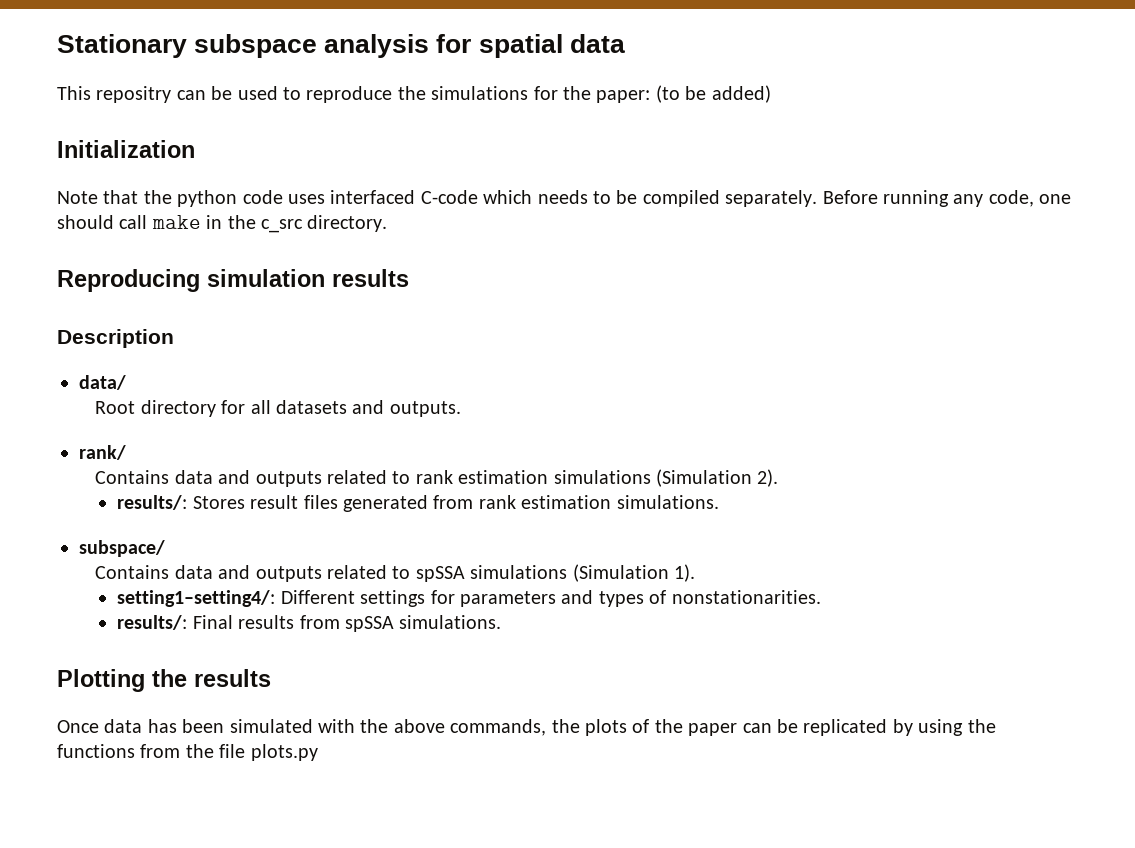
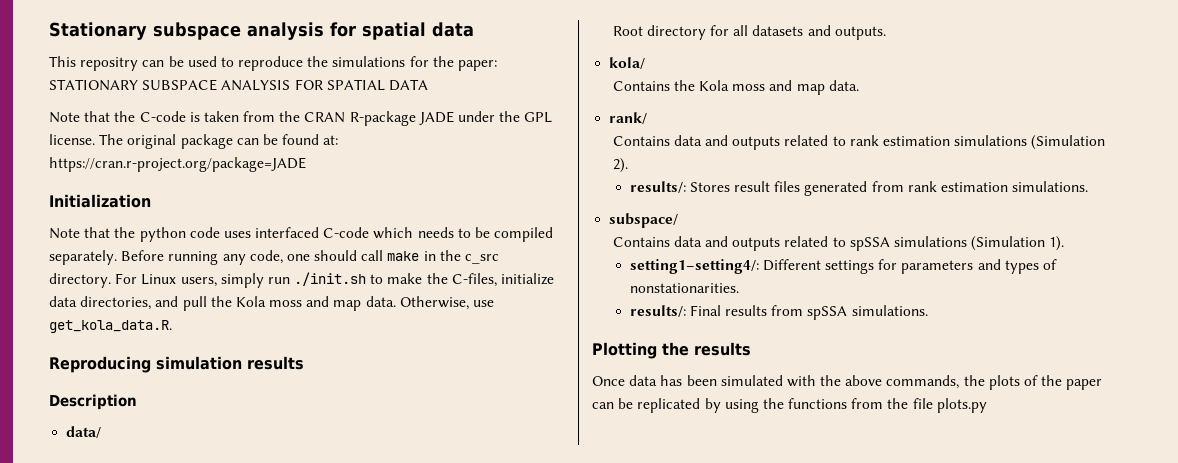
[655,85,771,103] (to be added) -> [49,79,428,91] [49,111,553,126] [49,134,339,149] [49,157,306,172] STATIONARY SUBSPACE ANALYSIS FOR SPATIAL DATA // Note that the C-code is taken from the CRAN R-package JADE under the GPL license. The original package can be found at: https://cran.r-project.org/package=JADE
(388, 223) none -> [115,272,555,288] [49,296,495,311] [49,320,172,333] For Linux users, simply run ./init.sh to make the C-files, initialize data directories, and pull the Kola moss and map data. Otherwise, use get_kola_data.R.
(461, 409) none -> [609,57,646,69] [612,80,859,95] // kola/ // Contains the Kola moss and map data.

